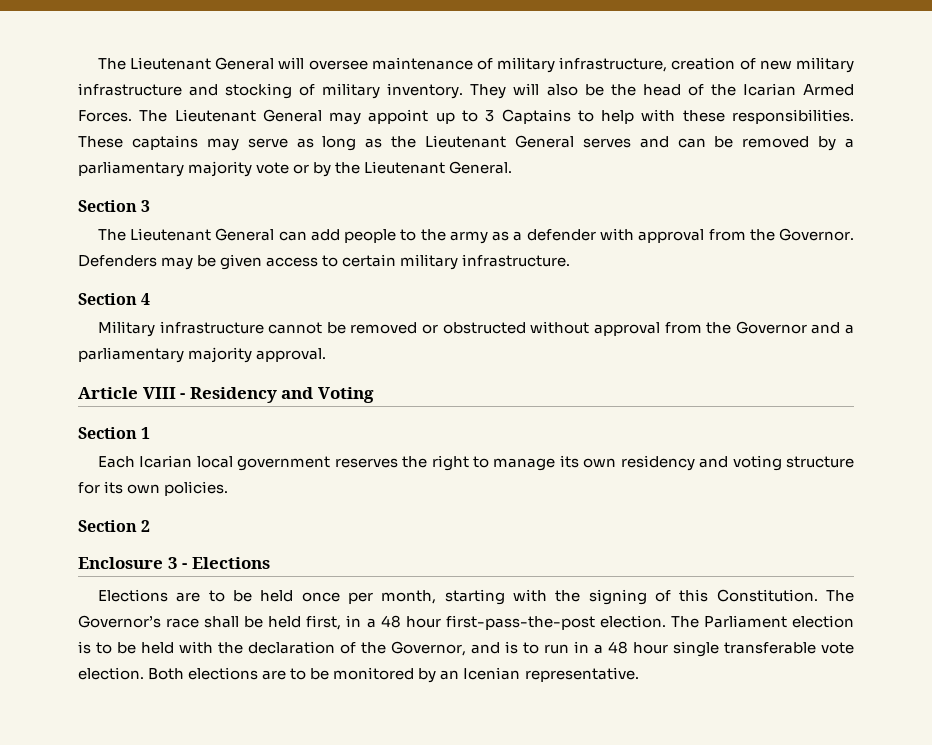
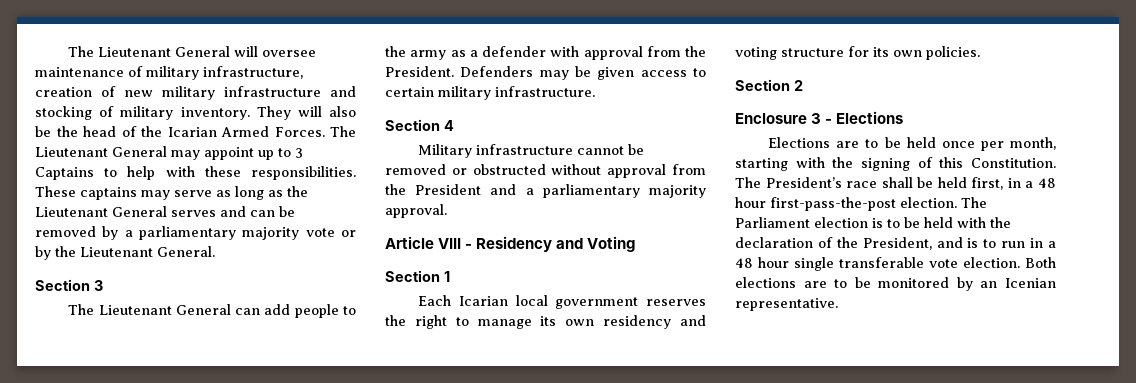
[778,228,854,241] Governor. -> [385,66,454,77] President.
[735,321,807,334] Governor -> [415,184,482,195] President
[78,615,161,628] Governor’s -> [765,177,842,188] President’s
[391,641,466,656] Governor, -> [862,237,932,250] President,

